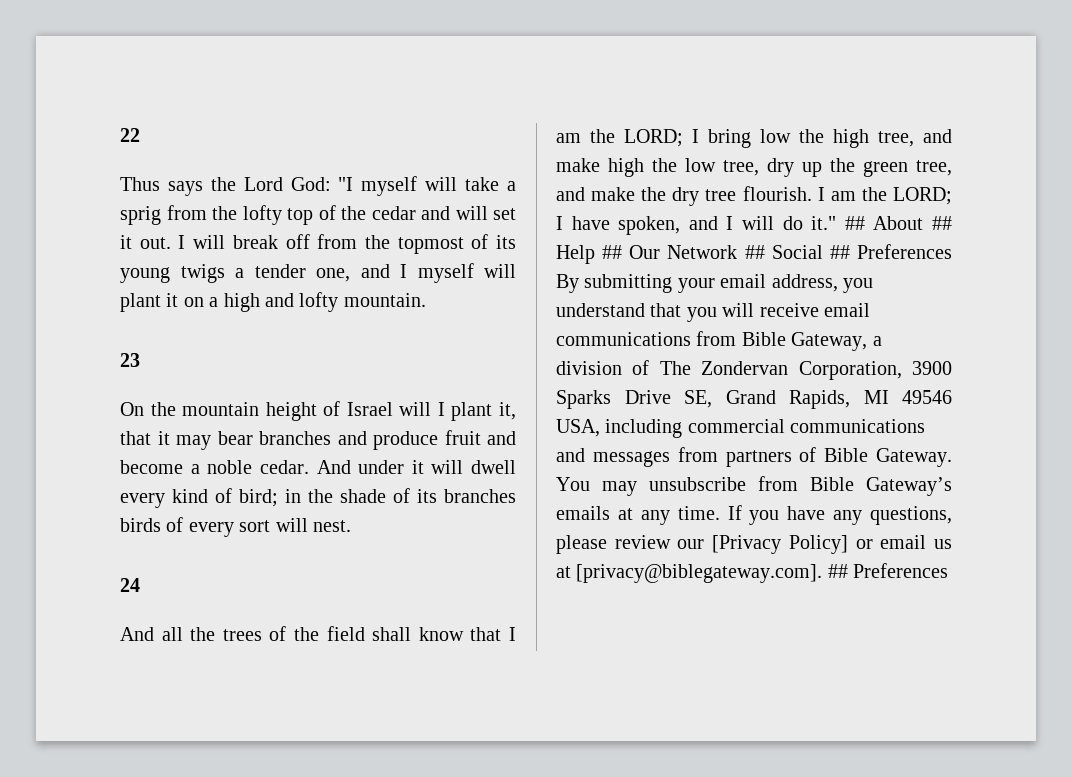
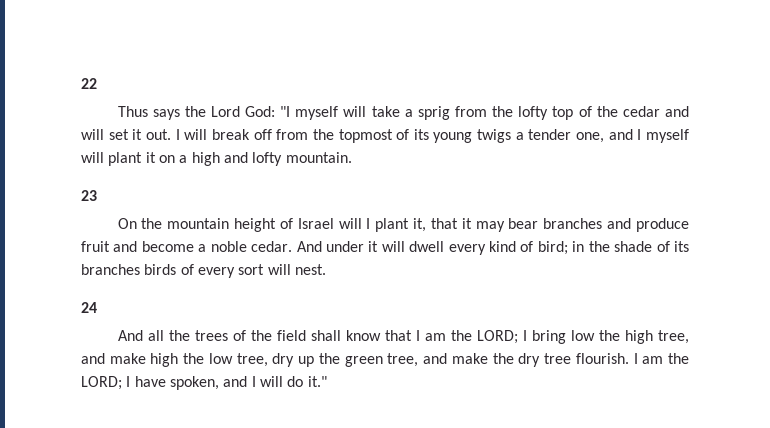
[844,216,952,230] [556,244,952,264] [556,274,873,293] [556,303,870,322] [556,331,882,351] [556,360,952,380] [556,390,952,409] [556,419,926,438] [556,447,952,467] [556,476,952,496] [556,505,952,525] [556,535,952,554] [556,563,949,583] ## About ## Help ## Our Network ## Social ## Preferences By submitting your email address, you understand that you will receive email communications from Bible Gateway, a division of The Zondervan Corporation, 3900 Sparks Drive SE, Grand Rapids, MI 49546 USA, including commercial communications and messages from partners of Bible Gateway. You may unsubscribe from Bible Gateway’s emails at any time. If you have any questions, please review our [Privacy Policy] or email us at [privacy@biblegateway.com]. ## Preferences -> (327, 381) none

